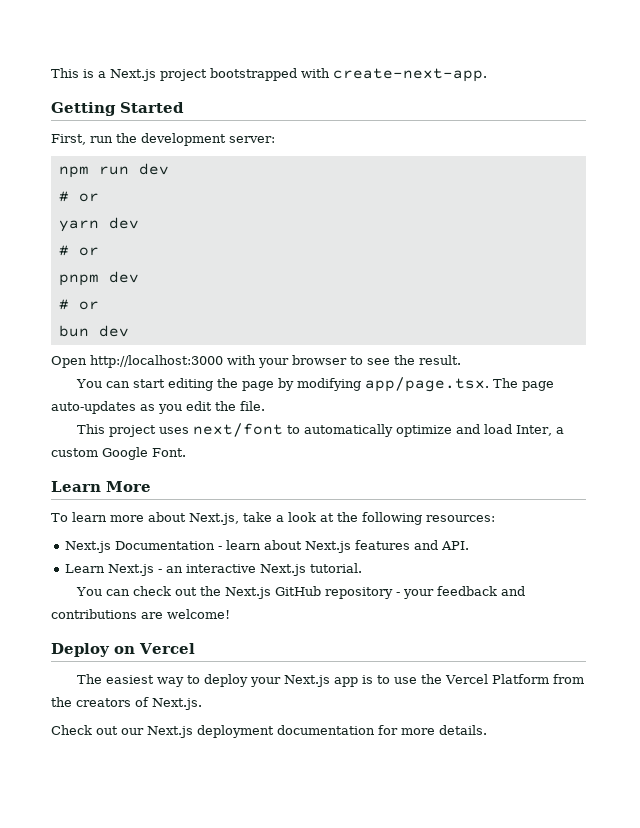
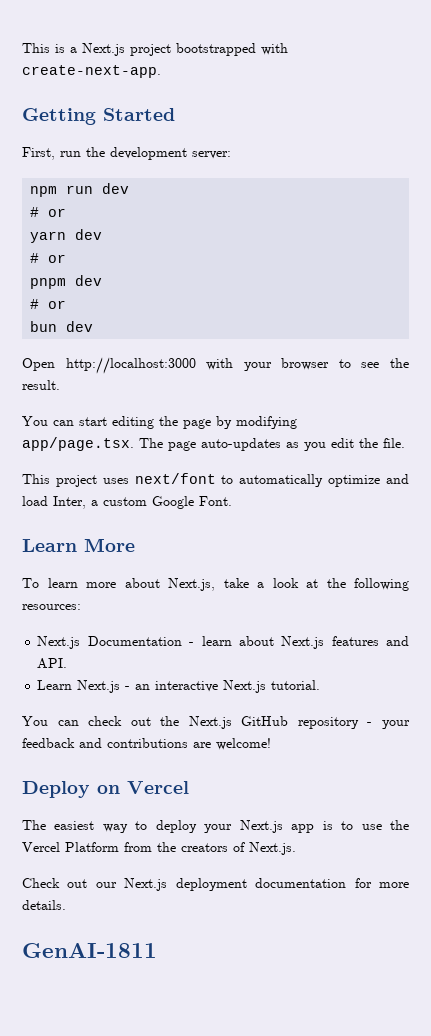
(487, 730) none -> [22,943,157,958] // GenAI-1811

